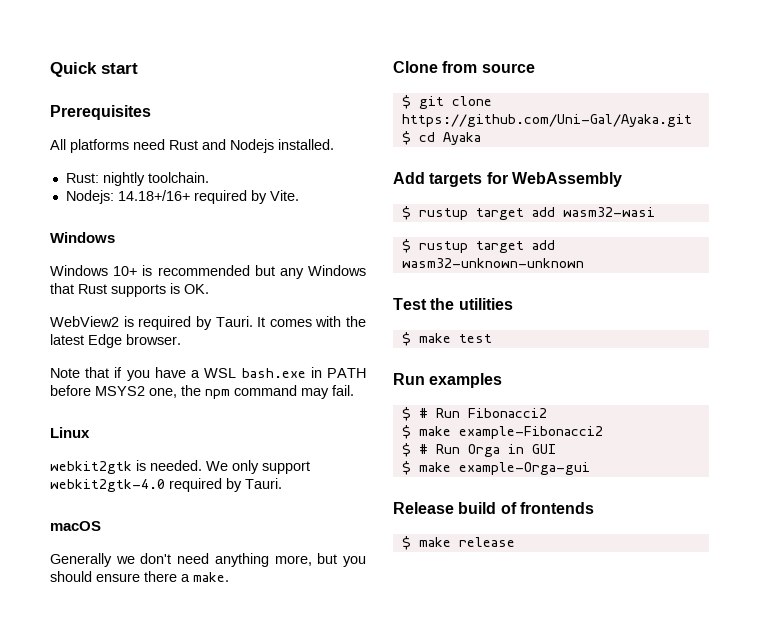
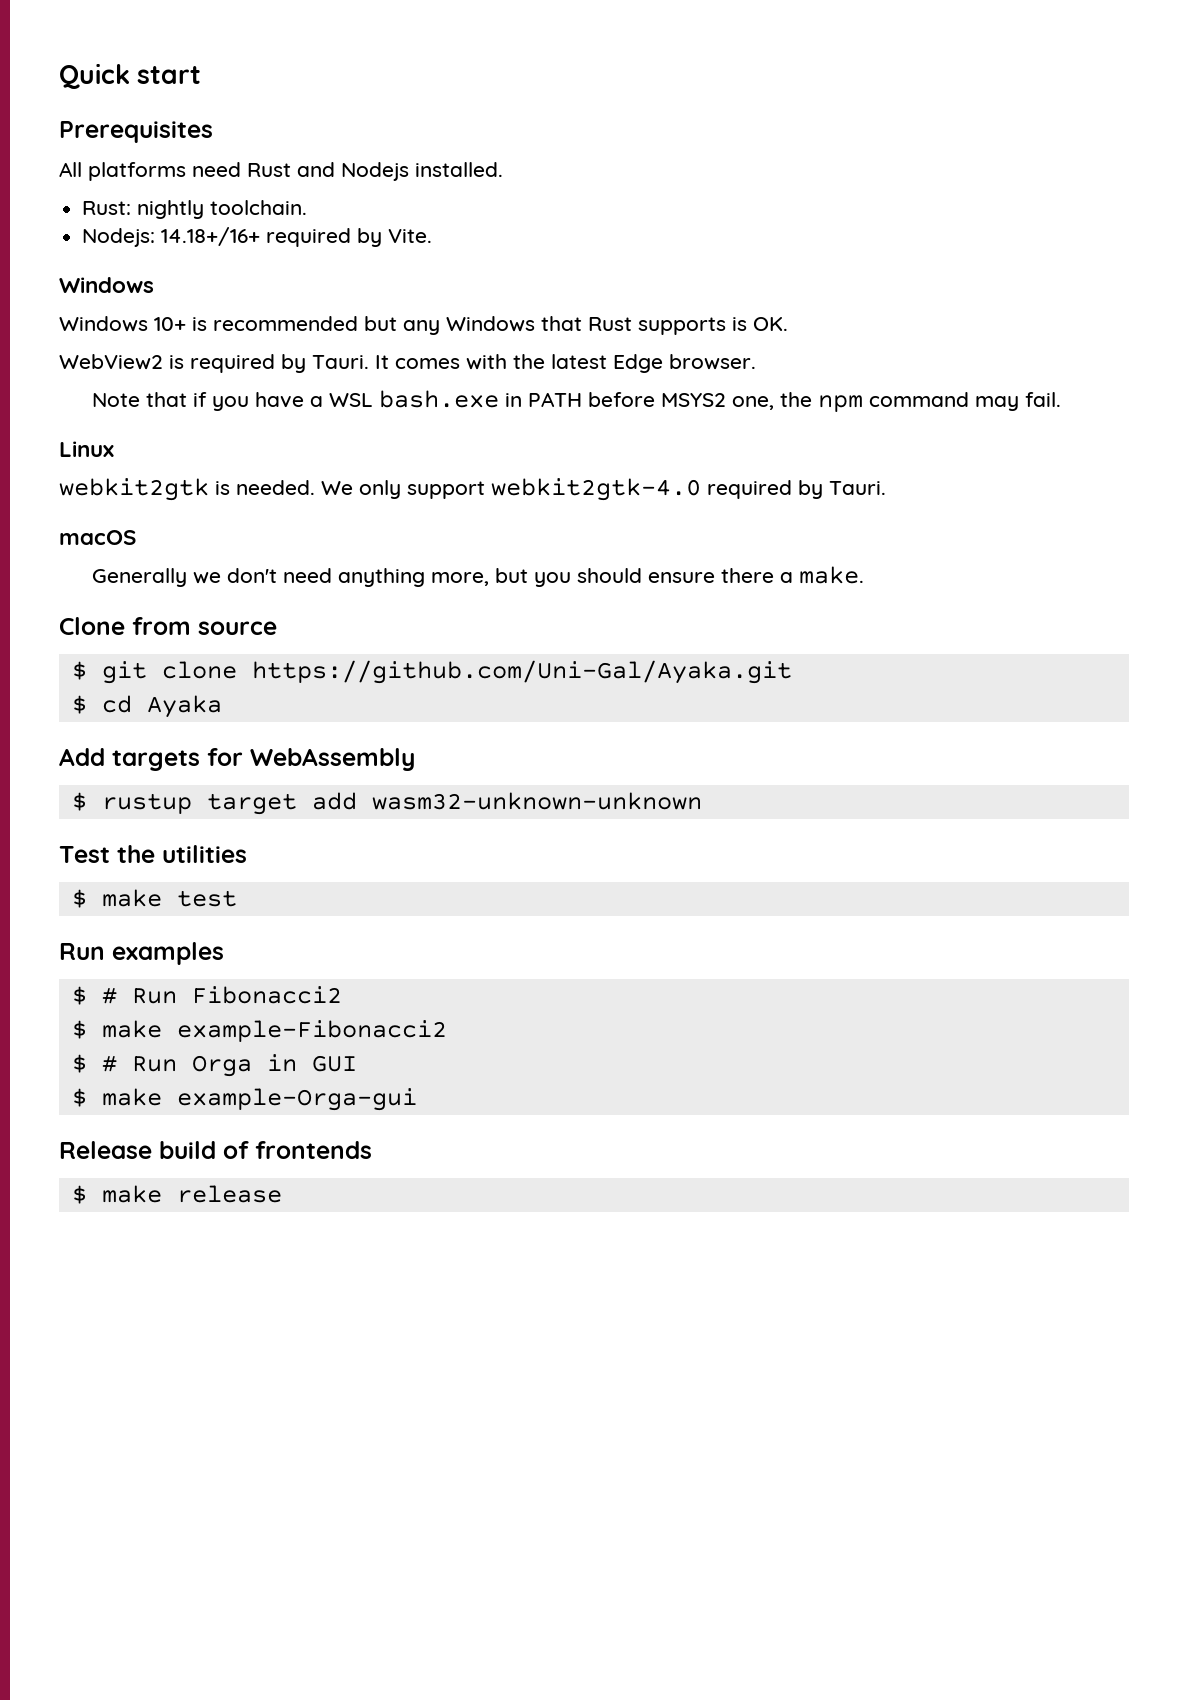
[401,206,655,220] // $ rustup target add wasm32-wasi -> (415, 759) none

